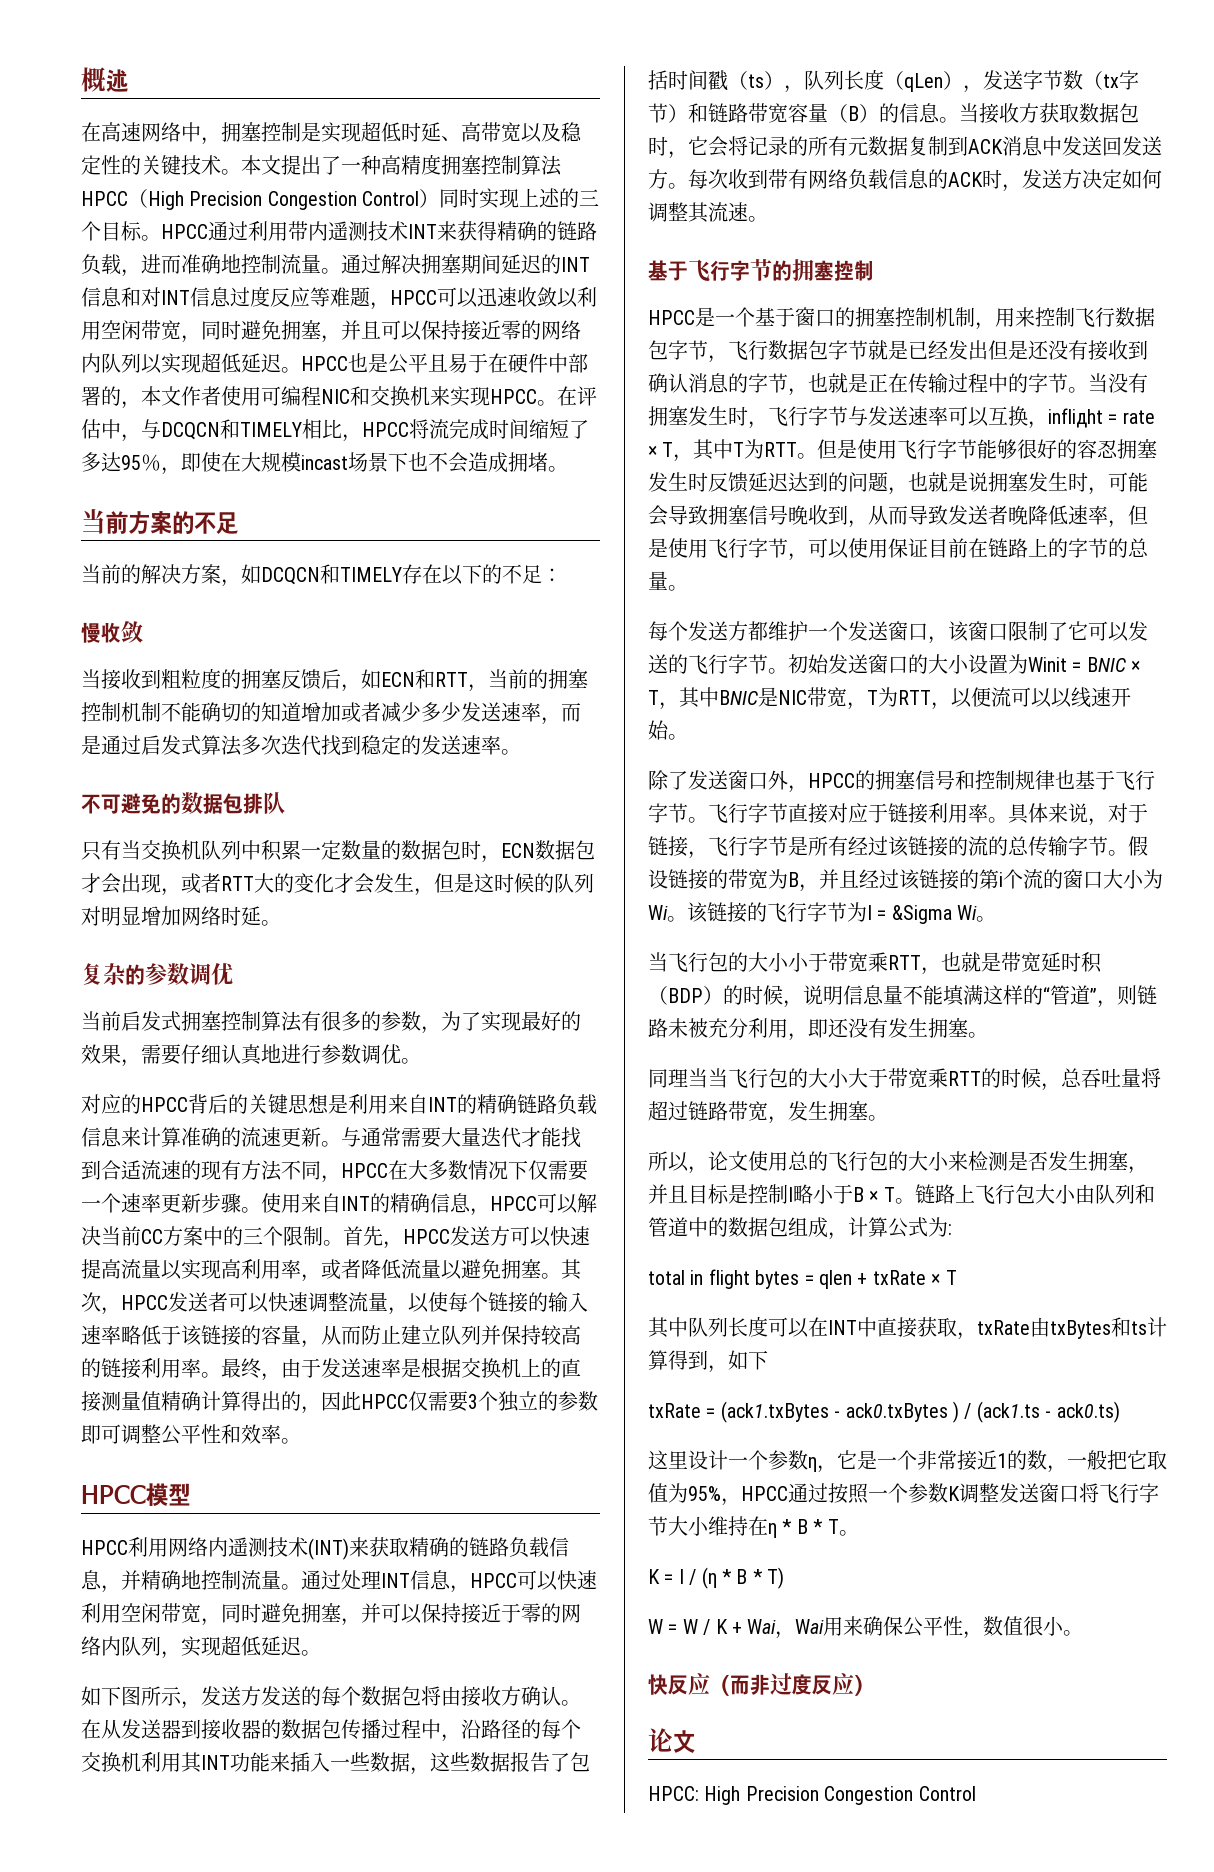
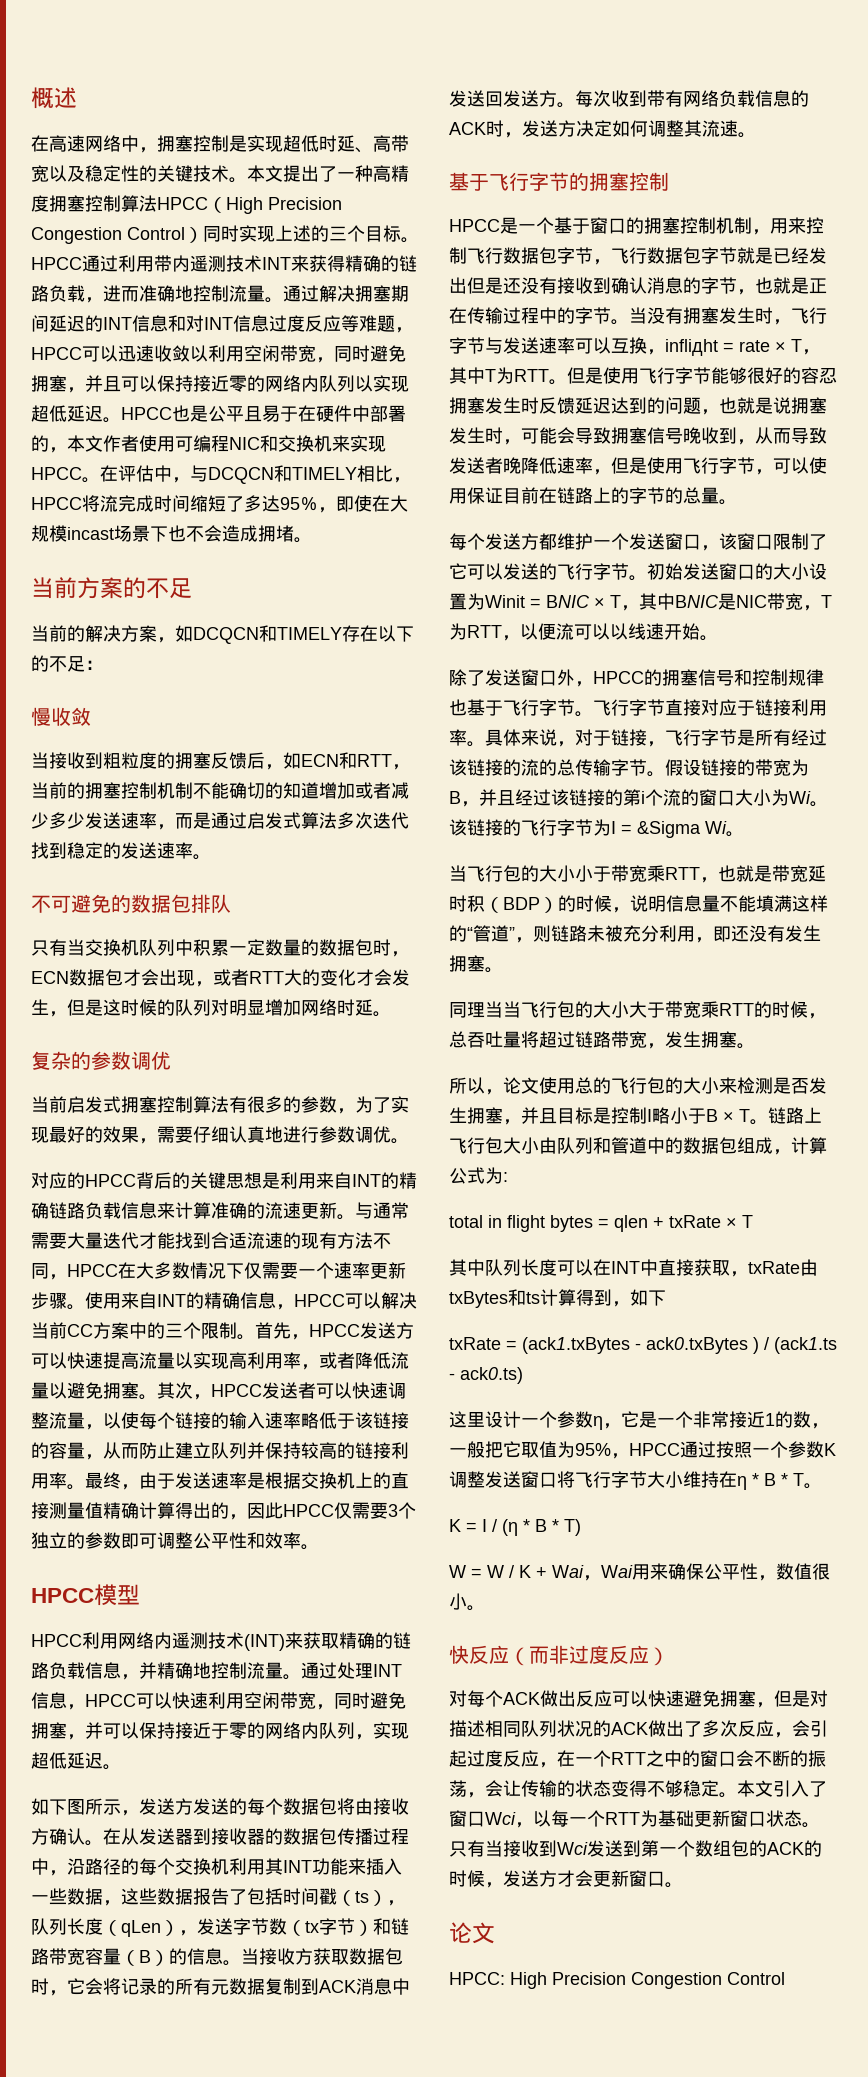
(874, 1685) none -> [449,1690,828,1708] [449,1720,828,1738] [449,1750,826,1768] [449,1780,827,1798] [449,1810,820,1828] [449,1840,822,1857] [449,1870,683,1888] // 对每个ACK做出反应可以快速避免拥塞，但是对描述相同队列状况的ACK做出了多次反应，会引起过度反应，在一个RTT之中的窗口会不断的振荡，会让传输的状态变得不够稳定。本文引入了窗口Wci，以每一个RTT为基础更新窗口状态。只有当接收到Wci发送到第一个数组包的ACK的时候，发送方才会更新窗口。

